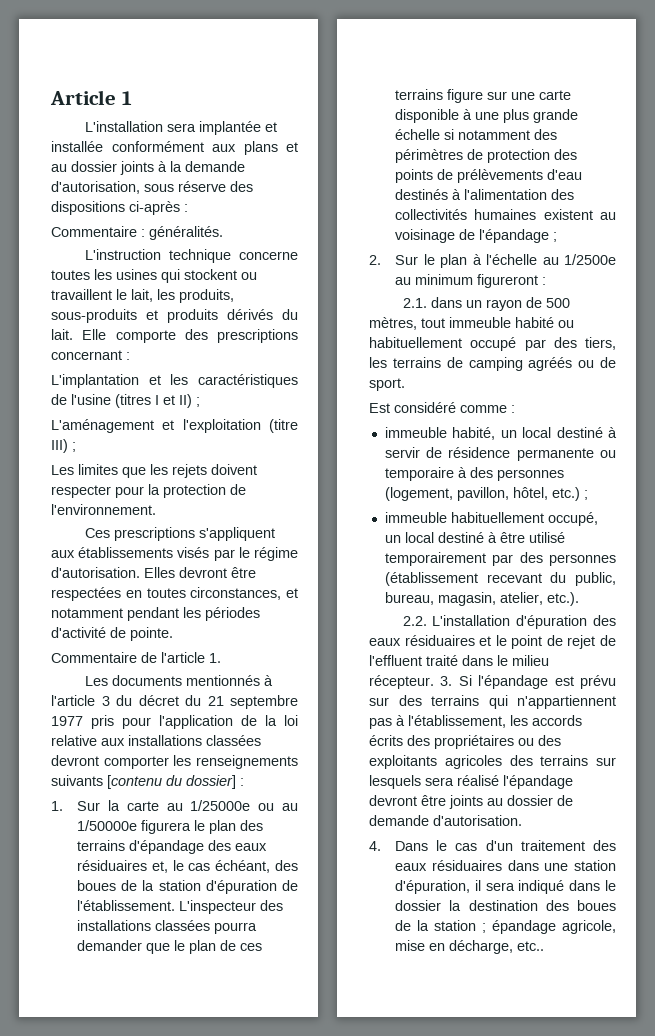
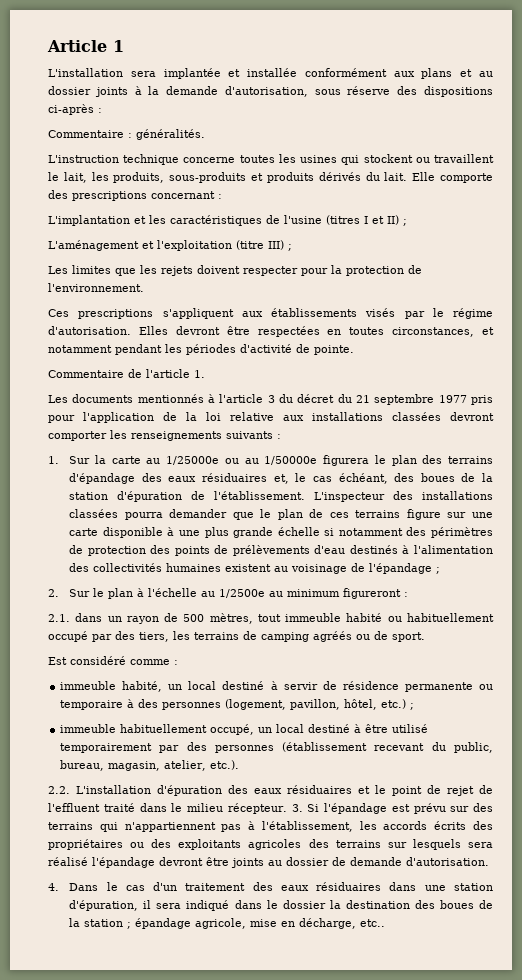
[107,775,236,789] [contenu du dossier] -> (273, 435) none

